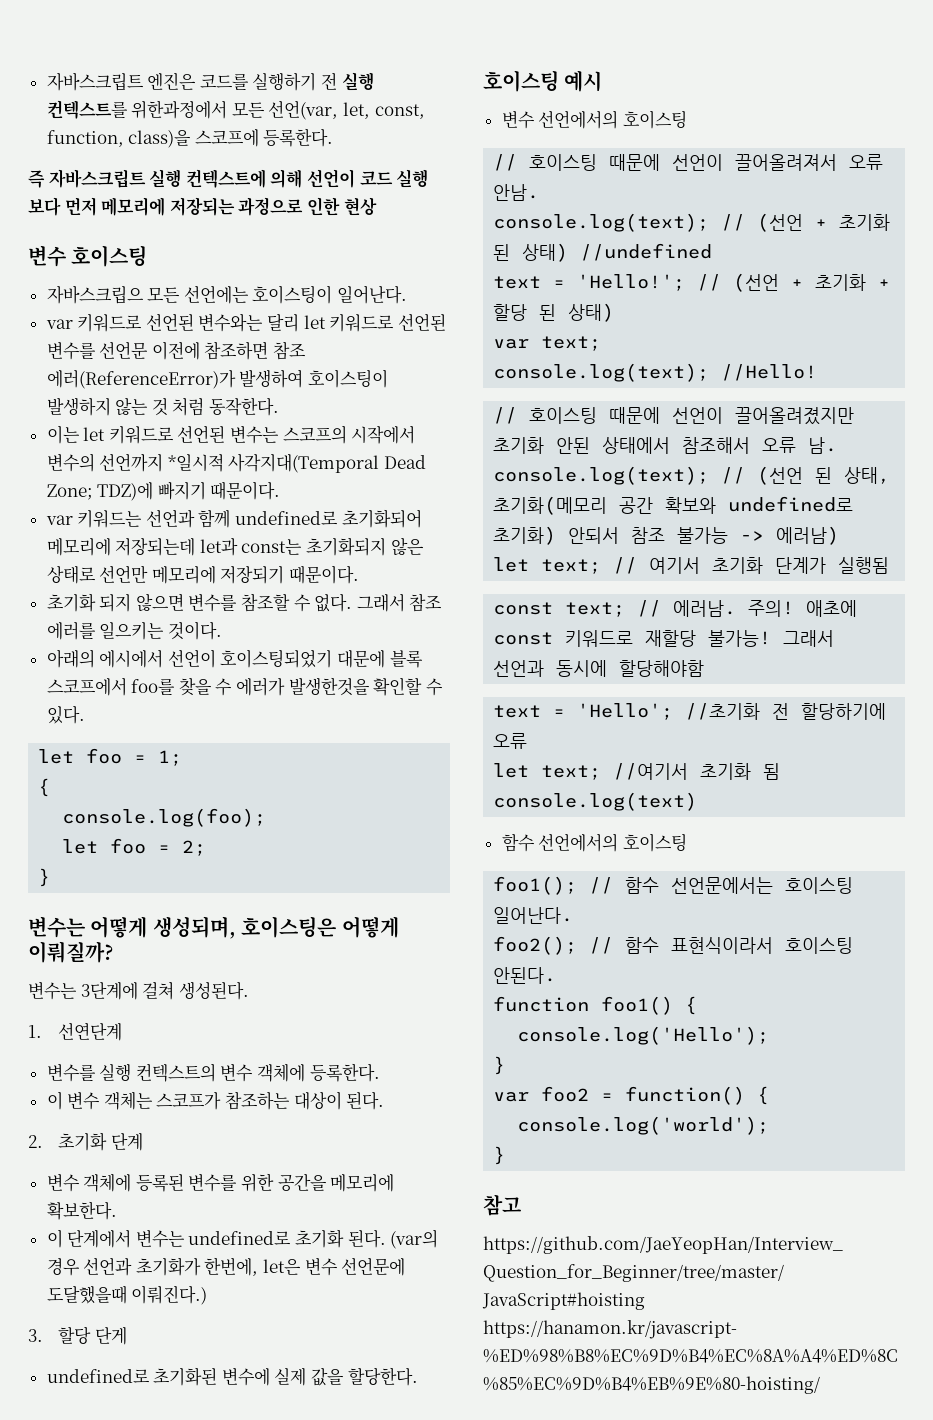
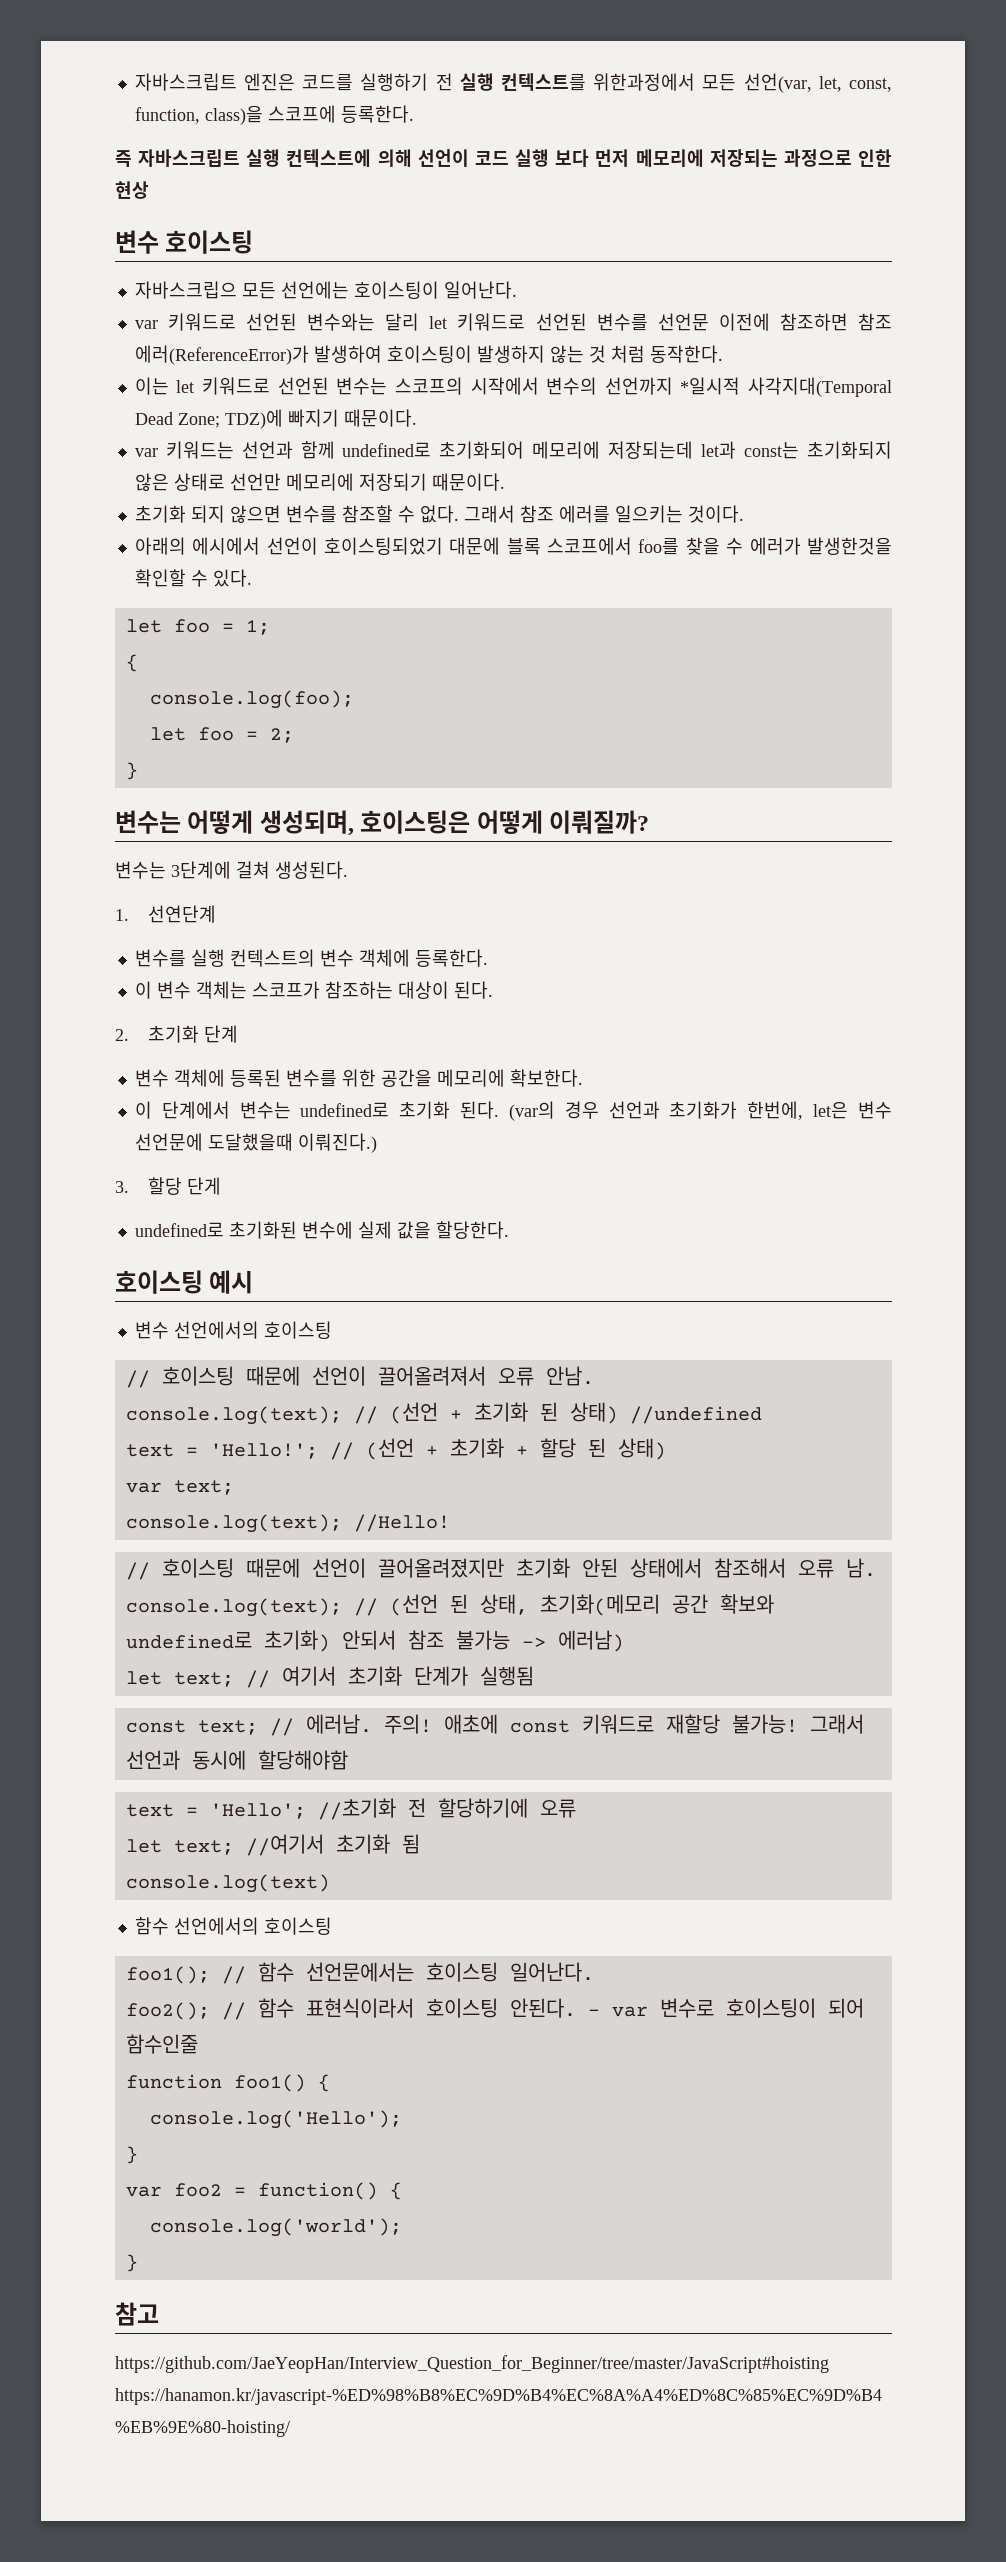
(557, 975) none -> [587,1998,864,2018] [125,2034,198,2054] - var 변수로 호이스팅이 되어 함수인줄

